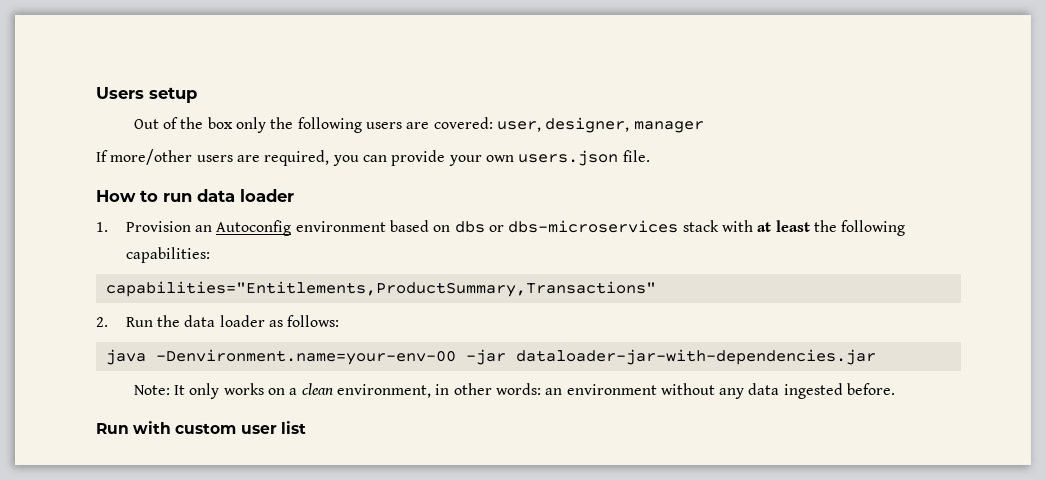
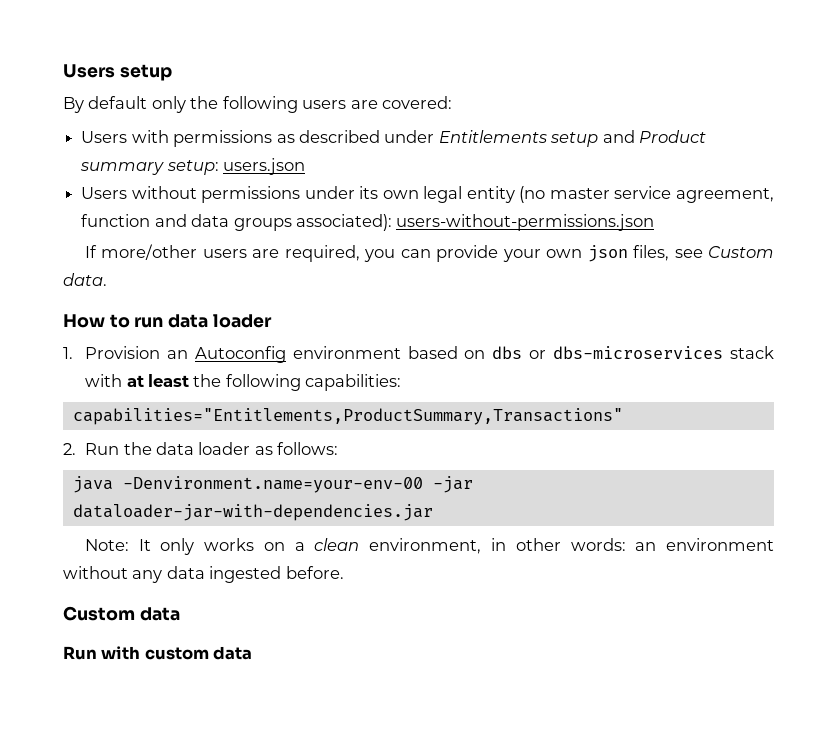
[133,117,233,129] Out of the box -> [63,96,148,113] By default
[496,117,704,133] user, designer, manager -> [81,130,707,147] [80,158,306,175] [81,186,775,203] [81,214,655,231] // Users with permissions as described under Entitlements setup and Product summary setup: users.json // Users without permissions under its own legal entity (no master service agreement, function and data groups associated): users-without-permissions.json
[518,150,650,166] users.json file. -> [587,245,775,262] [63,273,107,286] json files, see Custom data.
(896, 389) none -> [63,606,180,621] // Custom data
[240,421,306,434] user list -> [213,646,253,660] data

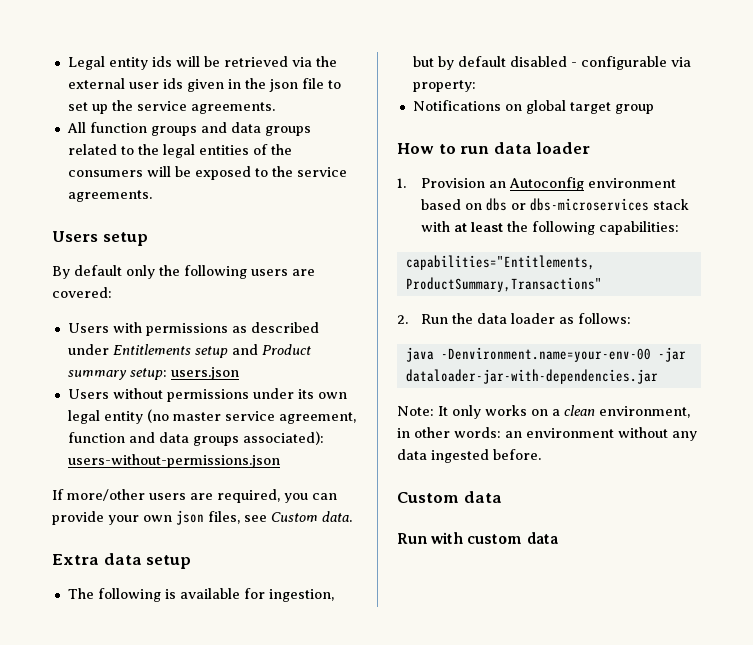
(63, 71) none -> [67,56,337,70] [67,78,341,92] [67,100,275,114] [66,122,311,136] [67,144,292,158] [67,166,347,180] [67,190,152,202] Legal entity ids will be retrieved via the external user ids given in the json file to set up the service agreements. // All function groups and data groups related to the legal entities of the consumers will be exposed to the service agreements. //
(107, 279) none -> [52,553,192,569] [67,588,334,602] [412,56,691,70] [412,80,476,92] [412,100,654,114] // Extra data setup // The following is available for ingestion, but by default disabled - configurable via property: // Notifications on global target group

